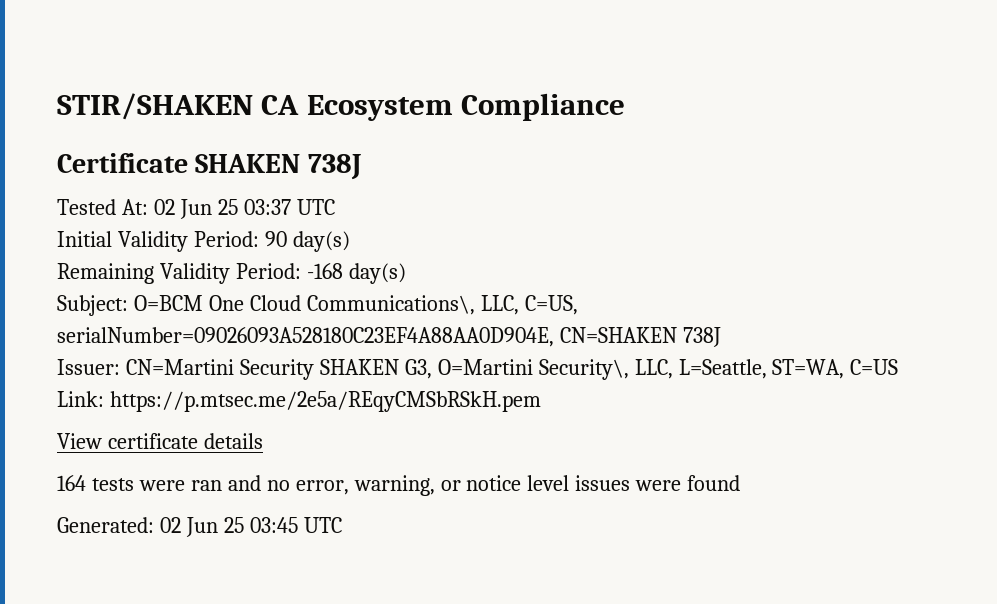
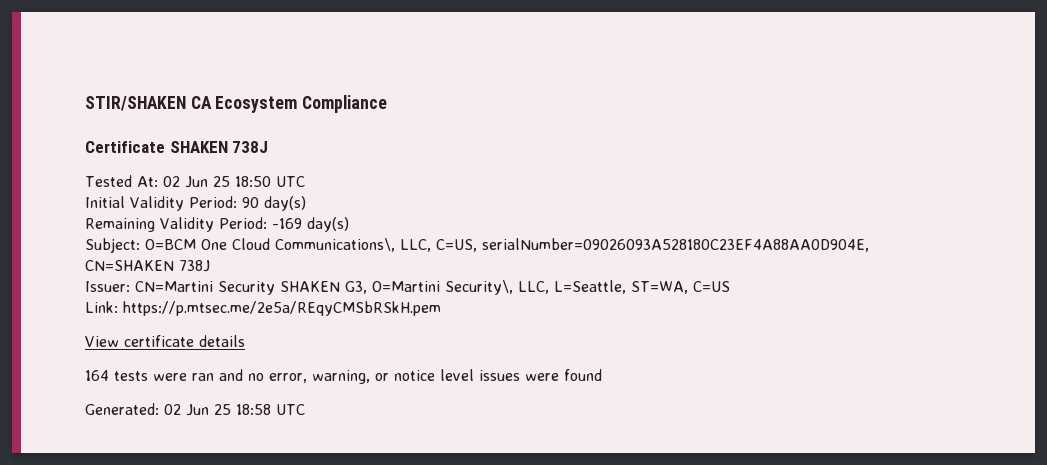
[243,199,291,215] 03:37 -> [234,176,271,187] 18:50
[306,263,343,279] -168 -> [272,218,302,229] -169
[249,517,298,533] 03:45 -> [236,404,271,415] 18:58

